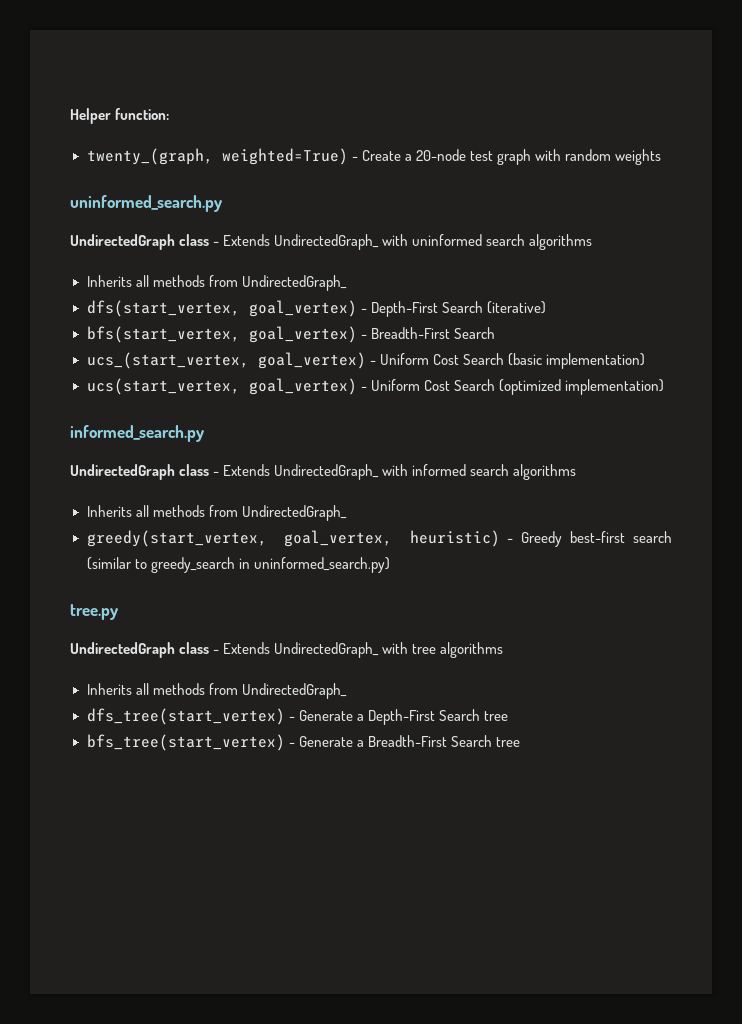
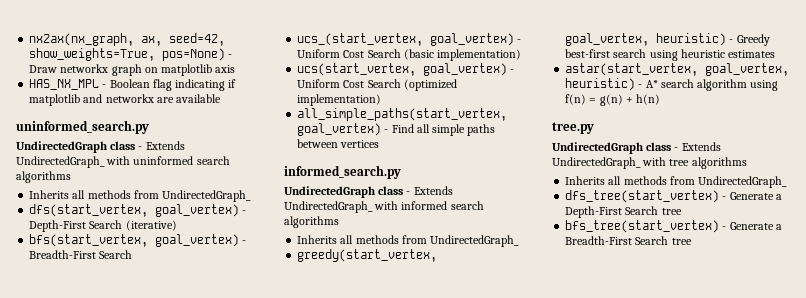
[70,108,170,124] [86,148,661,165] Helper function: // twenty_(graph, weighted=True) - Create a 20-node test graph with random weights -> [29,33,226,46] [29,48,233,61] [29,64,236,76] [29,79,237,91] [29,94,222,106] nx2ax(nx_graph, ax, seed=42, show_weights=True, pos=None) - Draw networkx graph on matplotlib axis // HAS_NX_MPL - Boolean flag indicating if matplotlib and networkx are available
(664, 387) none -> [297,108,508,121] [297,123,496,136] [297,139,380,148] // all_simple_paths(start_vertex, goal_vertex) - Find all simple paths between vertices
[86,557,390,573] (similar to greedy_search in uninformed_search.py) -> [649,49,776,61] [565,63,790,76] [565,78,779,91] [565,94,661,106] using heuristic estimates // astar(start_vertex, goal_vertex, heuristic) - A* search algorithm using f(n) = g(n) + h(n)

